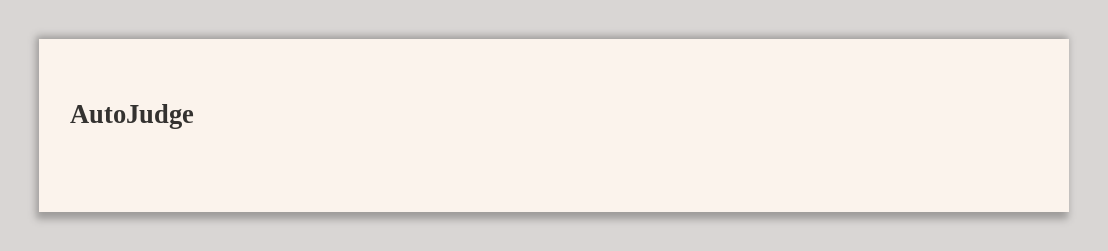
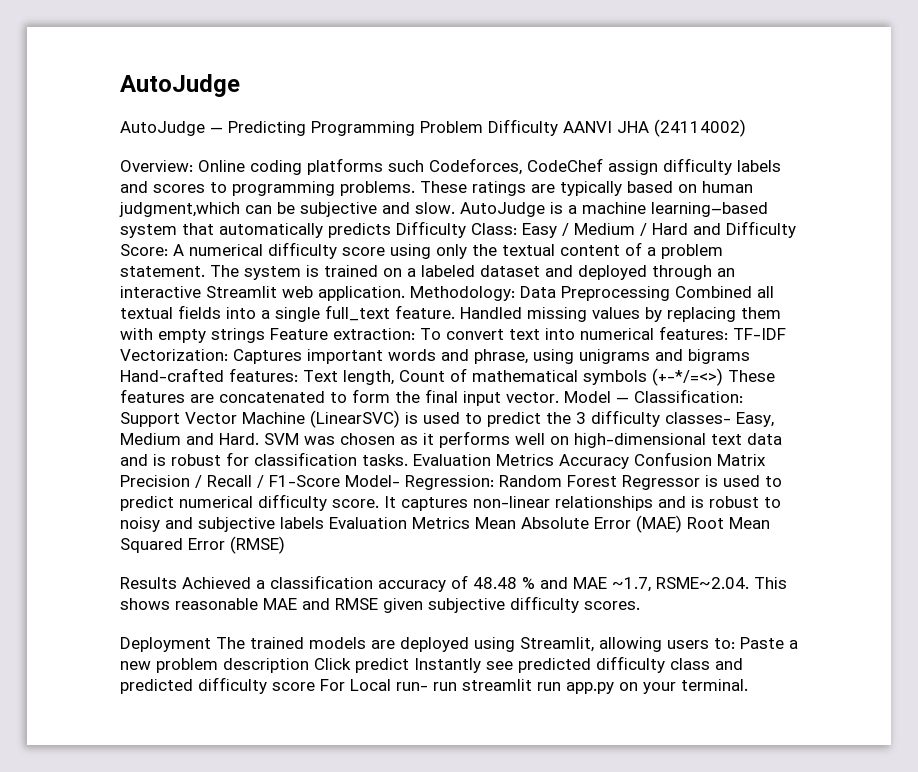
[70,104,194,129] AutoJudge -> [120,74,240,97] [120,119,746,137] [120,158,781,175] [120,181,753,196] [119,202,768,217] [120,221,796,238] [120,242,723,259] [120,265,735,280] [120,286,774,301] [120,305,781,322] [120,326,786,343] [120,349,750,364] [120,368,775,386] [120,389,743,406] [120,410,774,428] [120,431,782,448] [120,452,766,469] [120,475,782,490] [120,494,781,511] [120,515,770,533] [120,536,285,554] [120,575,787,592] [120,596,640,613] [120,637,798,652] [120,656,743,673] [120,677,748,694] AutoJudge // AutoJudge — Predicting Programming Problem Difficulty AANVI JHA (24114002) // Overview: Online coding platforms such Codeforces, CodeChef assign difficulty labels and scores to programming problems. These ratings are typically based on human judgment,which can be subjective and slow. AutoJudge is a machine learning–based system that automatically predicts Difficulty Class: Easy / Medium / Hard and Difficulty Score: A numerical difficulty score using only the textual content of a problem statement. The system is trained on a labeled dataset and deployed through an interactive Streamlit web application. Methodology: Data Preprocessing Combined all textual fields into a single full_text feature. Handled missing values by replacing them with empty strings Feature extraction: To convert text into numerical features: TF-IDF Vectorization: Captures important words and phrase, using unigrams and bigrams Hand-crafted features: Text length, Count of mathematical symbols (+-*/=<>) These features are concatenated to form the final input vector. Model — Classification: Support Vector Machine (LinearSVC) is used to predict the 3 difficulty classes- Easy, Medium and Hard. SVM was chosen as it performs well on high-dimensional text data and is robust for classification tasks. Evaluation Metrics Accuracy Confusion Matrix Precision / Recall / F1-Score Model- Regression: Random Forest Regressor is used to predict numerical difficulty score. It captures non-linear relationships and is robust to noisy and subjective labels Evaluation Metrics Mean Absolute Error (MAE) Root Mean Squared Error (RMSE) // Results Achieved a classification accuracy of 48.48 % and MAE ~1.7, RSME~2.04. This shows reasonable MAE and RMSE given subjective difficulty scores. // Deployment The trained models are deployed using Streamlit, allowing users to: Paste a new problem description Click predict Instantly see predicted difficulty class and predicted difficulty score For Local run- run streamlit run app.py on your terminal.

